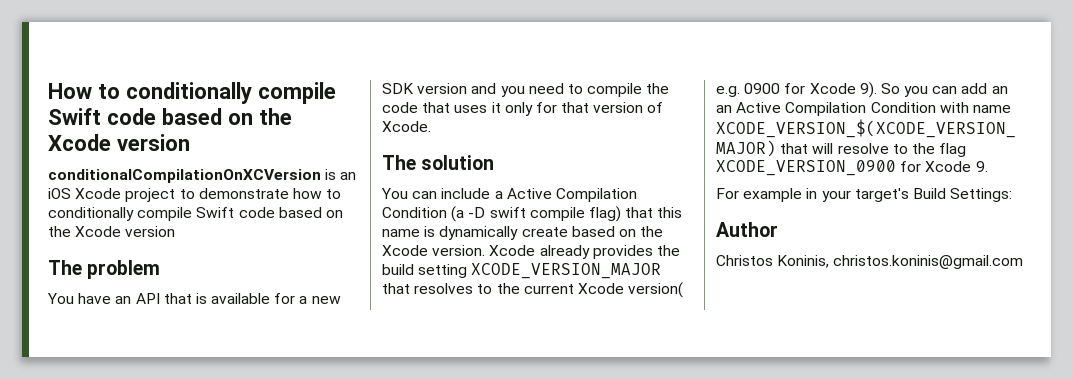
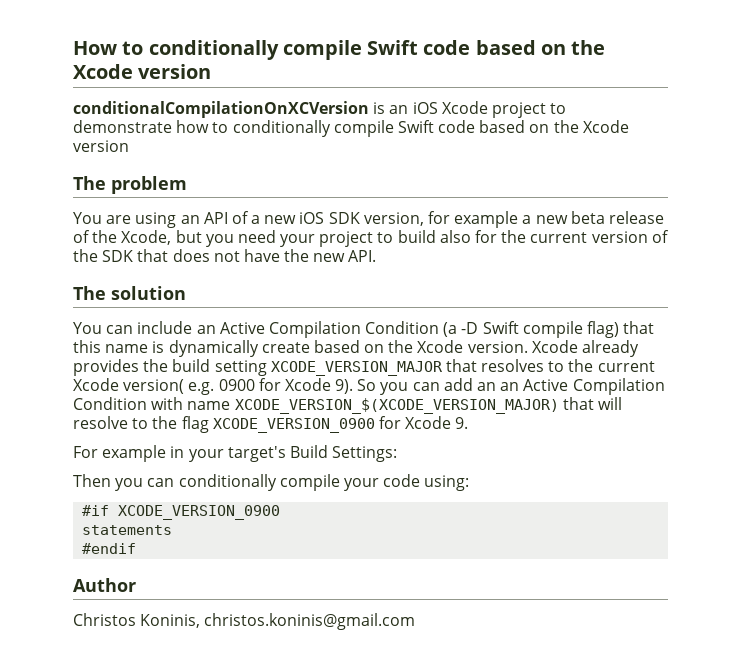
[78,293,341,304] [382,83,670,97] [382,102,664,116] [382,121,431,132] have an API that is available for a new SDK version and you need to compile the code that uses it only for that version of Xcode. -> [106,211,664,228] [73,230,669,247] [73,249,377,262] are using an API of a new iOS SDK version, for example a new beta release of the Xcode, but you need your project to build also for the current version of the SDK that does not have the new API.
[494,191,503,199] a -> [196,325,216,334] an
[489,207,526,218] swift -> [482,321,519,334] Swift
(1013, 195) none -> [73,474,470,491] [82,505,281,520] [82,525,173,535] [82,543,137,554] // Then you can conditionally compile your code using: // #if XCODE_VERSION_0900 // statements // #endif

